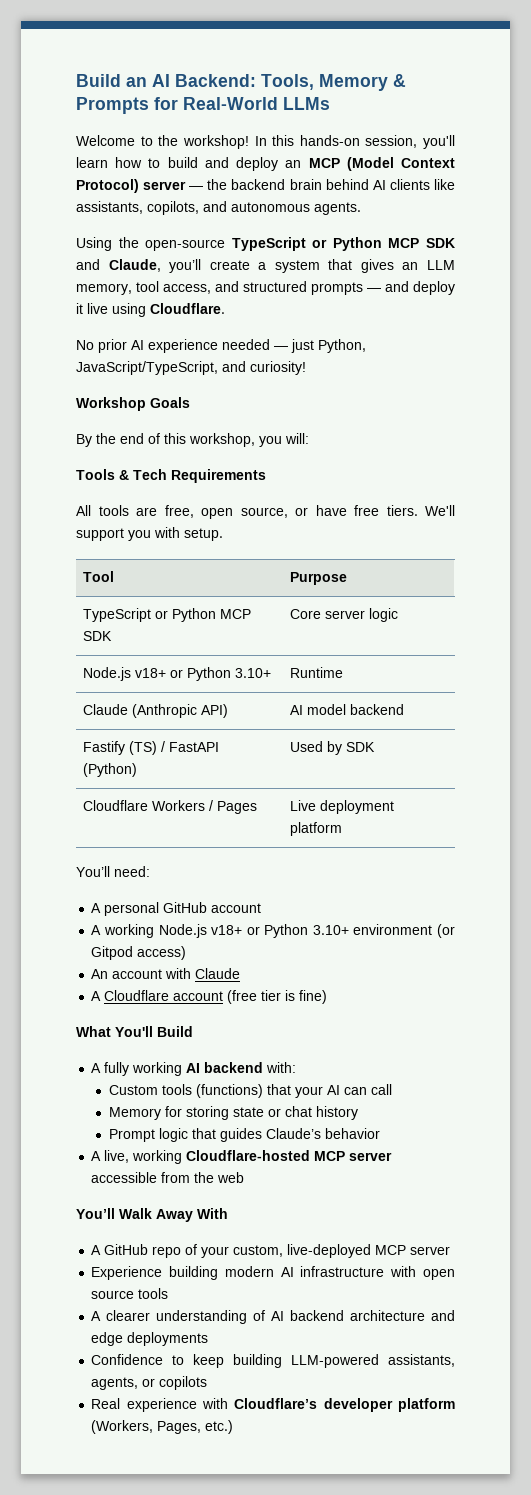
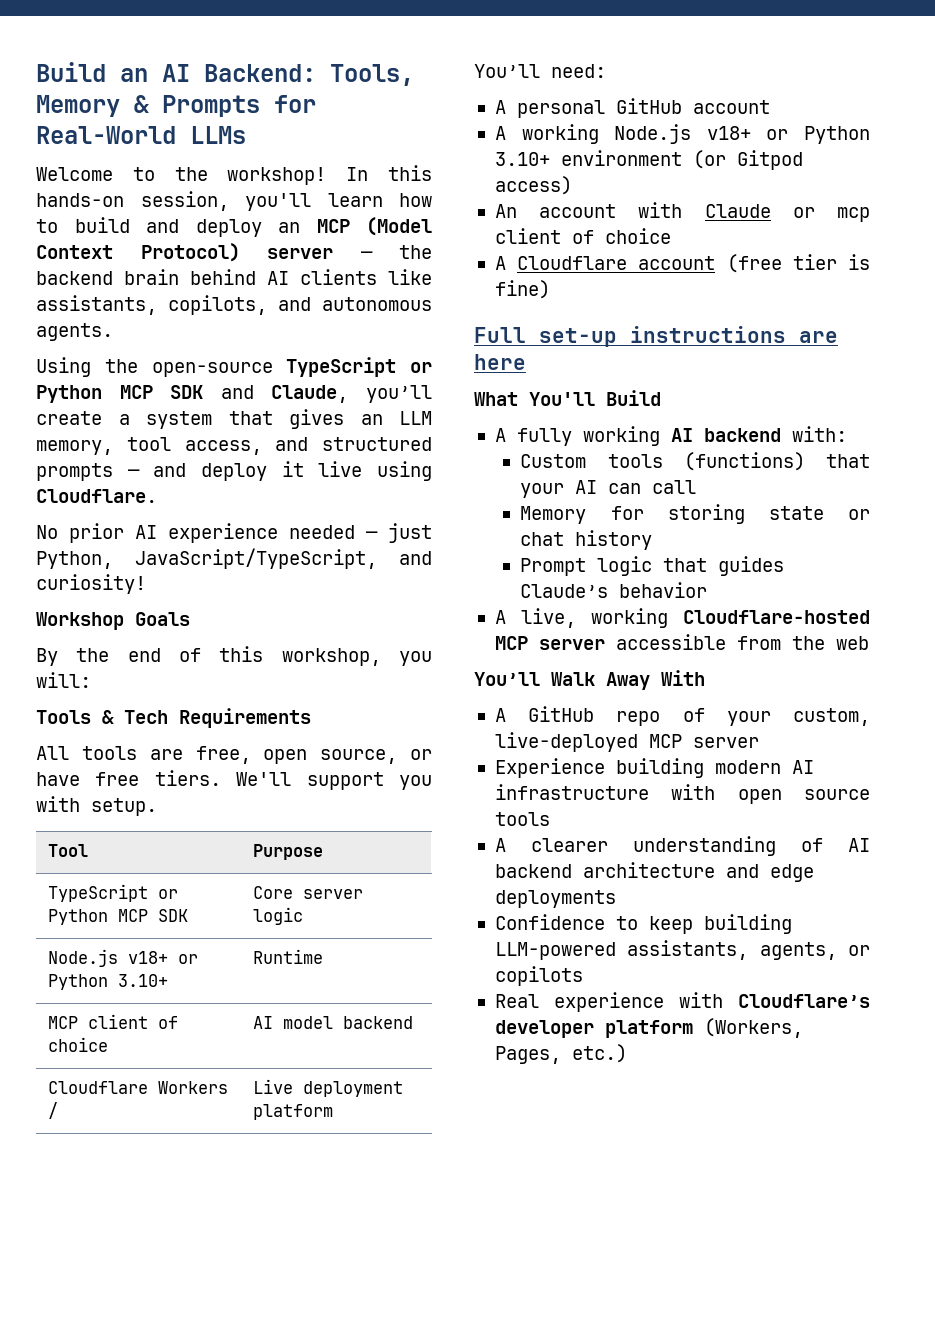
[83,704,229,718] Claude (Anthropic API) -> [47,1014,178,1029] [47,1037,108,1052] MCP client of choice
[83,741,220,755] [83,763,138,777] [290,741,376,755] // Fastify (TS) / FastAPI (Python) | Used by SDK -> (413, 1022) none
[217,801,258,814] Pages -> (58, 1110) none
(241, 973) none -> [792,207,870,222] [494,228,671,244] or mcp client of choice
(328, 997) none -> [474,326,838,347] [474,354,526,370] // Full set-up instructions are here

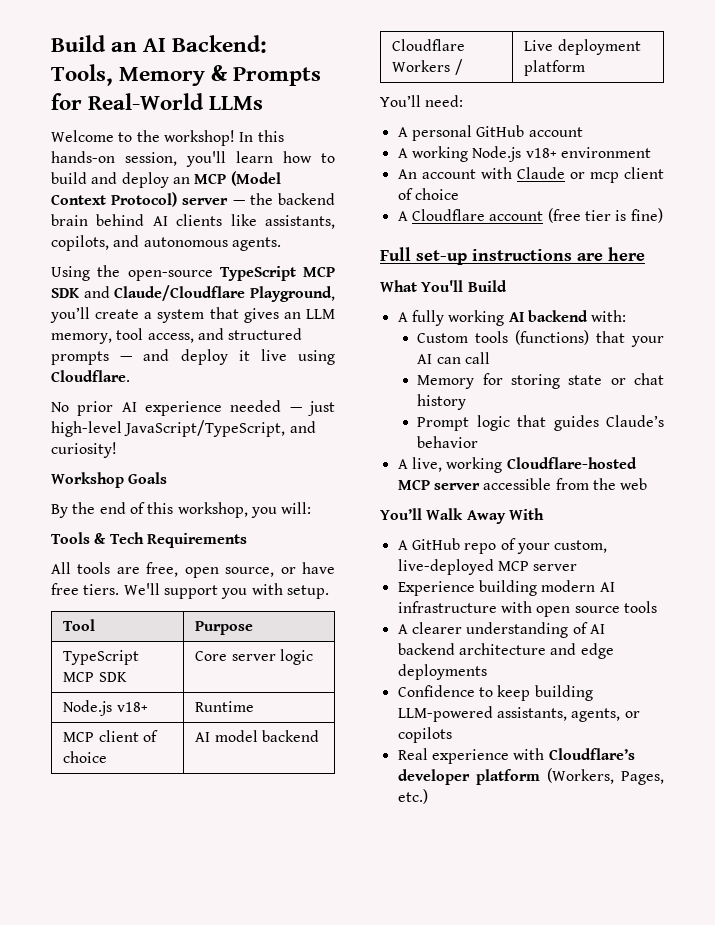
[410,362,432,373] [36,385,102,403] or Python -> (296, 273) none
[271,385,349,403] Claude, -> [114,285,335,302] Claude/Cloudflare Playground,
[36,551,113,569] Python, -> [51,421,122,437] high-level
[157,889,178,899] [47,909,108,925] or Python -> (140, 657) none
[177,954,198,964] [47,974,168,990] or Python 3.10+ -> (148, 707) none
[766,126,870,144] [494,150,803,170] [494,176,572,195] or Python 3.10+ environment (or Gitpod access) -> [560,147,651,158] environment

